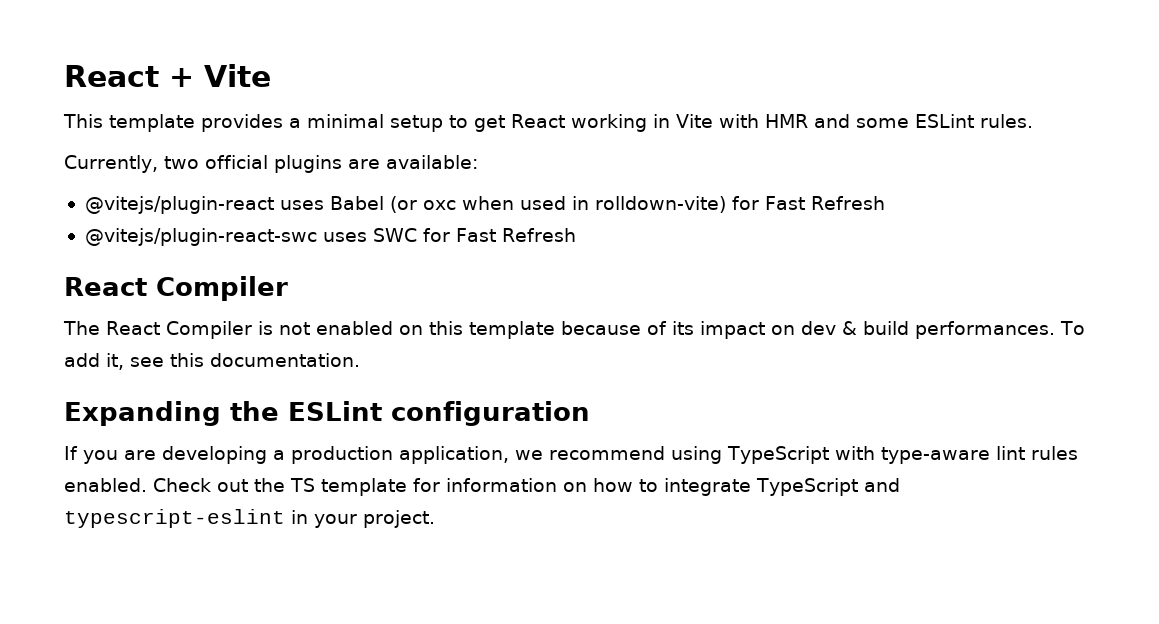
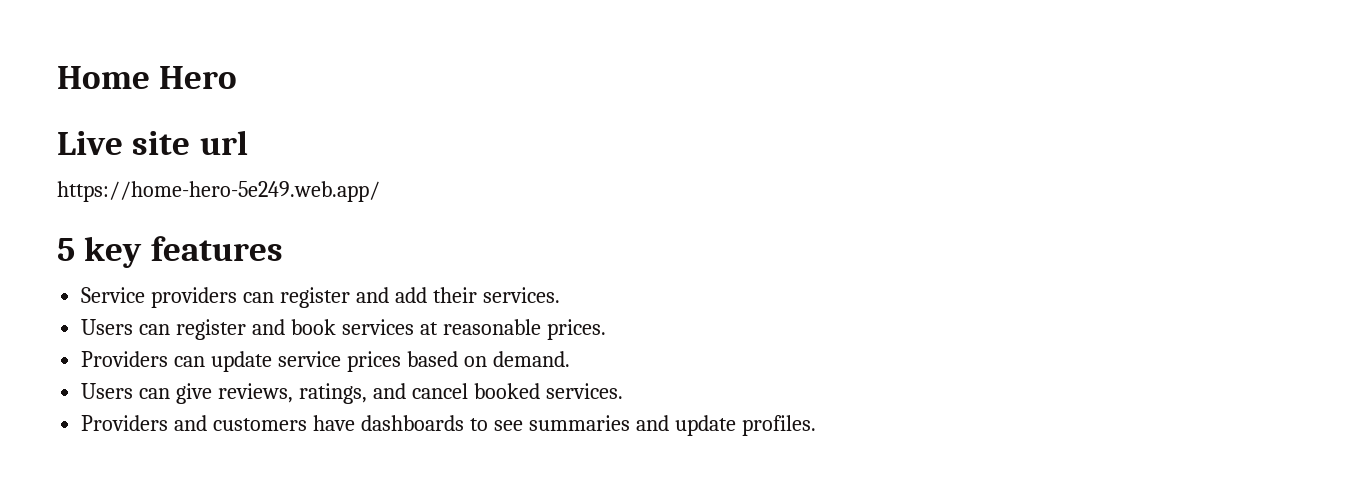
[64,64,271,87] [63,114,1033,132] [64,155,478,173] [84,196,885,214] [84,228,576,246] [64,276,288,301] [63,321,1085,339] [64,353,360,370] [64,401,590,426] [64,446,1078,464] [64,478,900,496] [64,509,435,528] React + Vite // This template provides a minimal setup to get React working in Vite with HMR and some ESLint rules. // Currently, two official plugins are available: // @vitejs/plugin-react uses Babel (or oxc when used in rolldown-vite) for Fast Refresh // @vitejs/plugin-react-swc uses SWC for Fast Refresh // React Compiler // The React Compiler is not enabled on this template because of its impact on dev & build performances. To add it, see this documentation. // Expanding the ESLint configuration // If you are developing a production application, we recommend using TypeScript with type-aware lint rules enabled. Check out the TS template for information on how to integrate TypeScript and typescript-eslint in your project. -> [57,66,238,89] [57,130,248,155] [57,181,380,202] [57,236,283,268] [81,287,560,308] [81,319,606,340] [81,351,570,372] [81,383,623,404] [81,415,816,436] Home Hero // Live site url // https://home-hero-5e249.web.app/ // 5 key features // Service providers can register and add their services. // Users can register and book services at reasonable prices. // Providers can update service prices based on demand. // Users can give reviews, ratings, and cancel booked services. // Providers and customers have dashboards to see summaries and update profiles.

